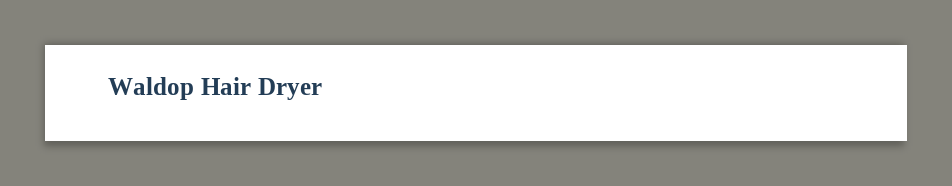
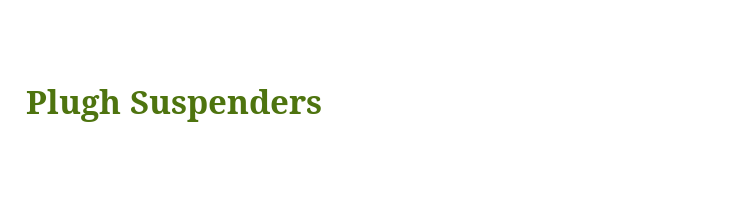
[108,77,322,100] Waldop Hair Dryer -> [26,89,322,122] Plugh Suspenders

